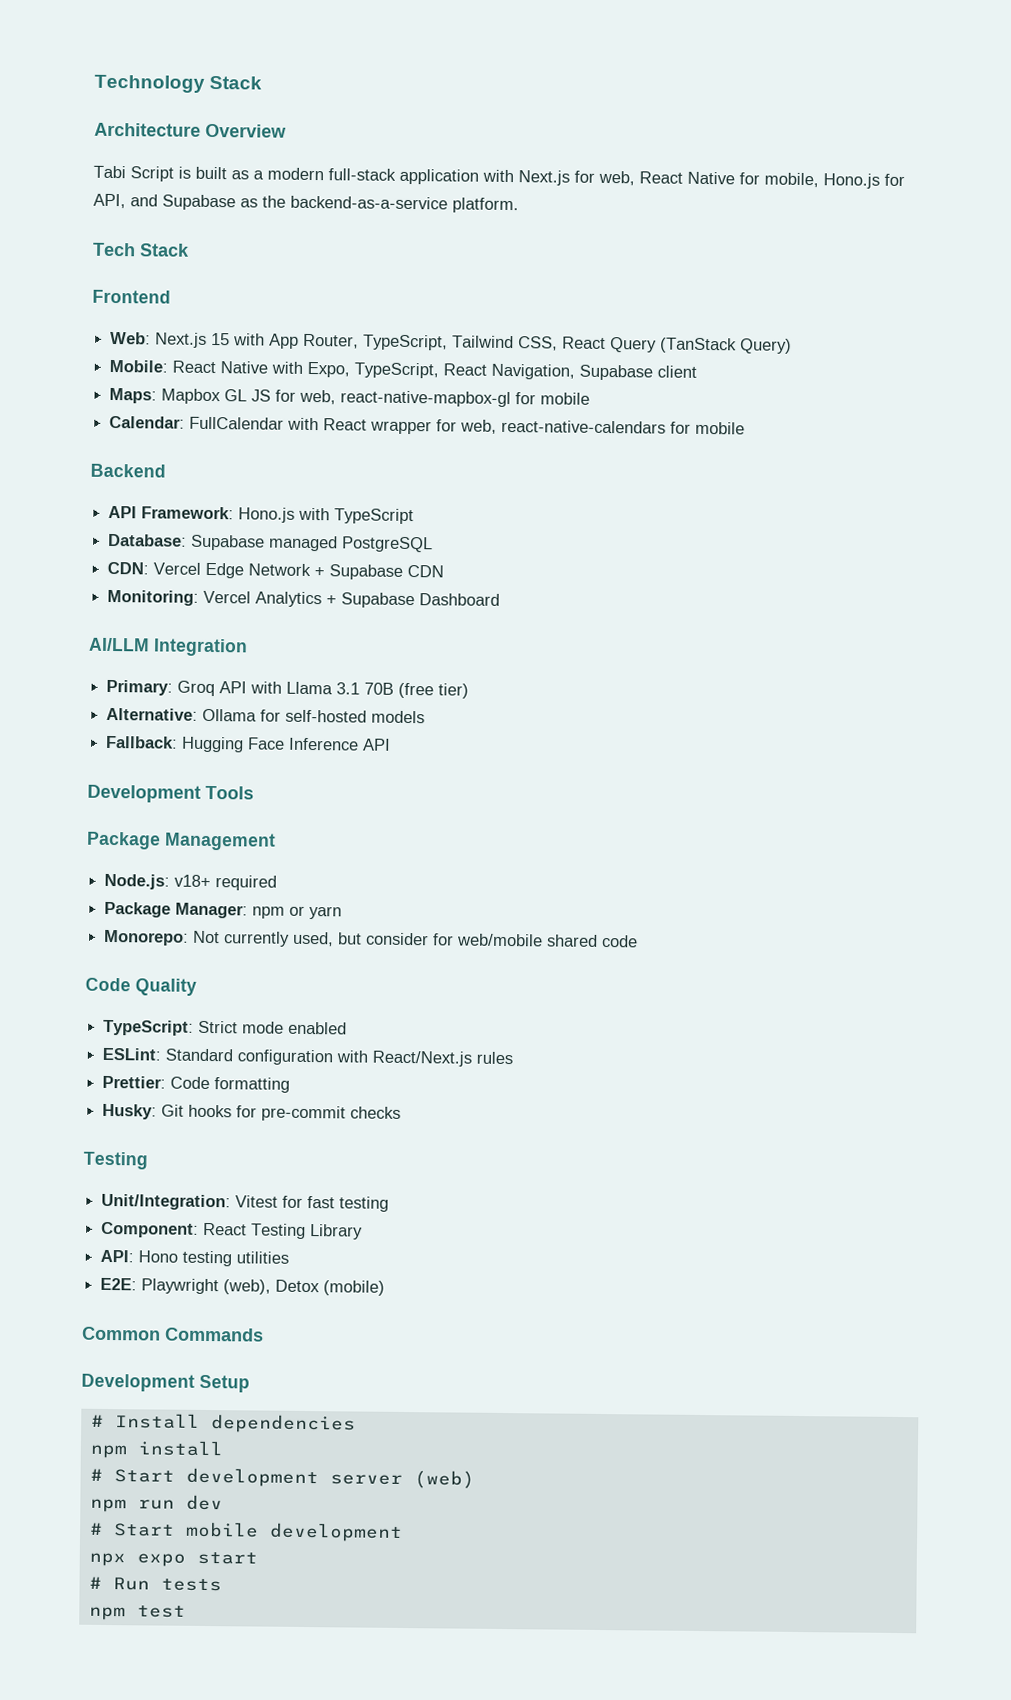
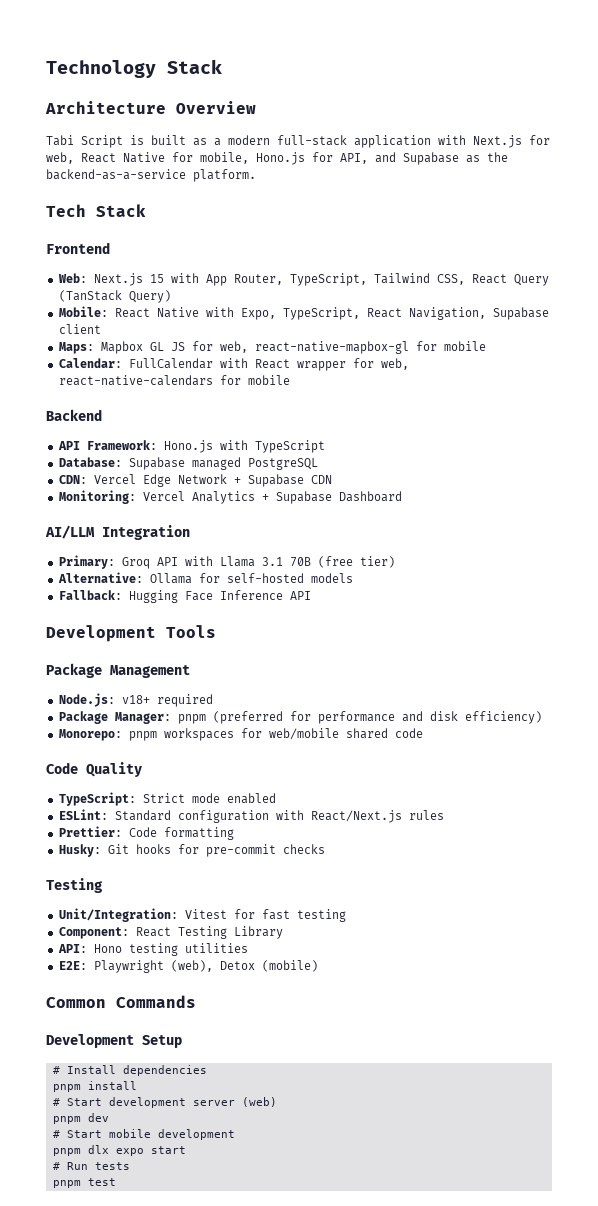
[252,905,343,920] [104,929,430,947] npm or yarn // Monorepo: Not currently used, but consider -> [177,711,542,724] [58,728,234,741] pnpm (preferred for performance and disk efficiency) // Monorepo: pnpm workspaces
[89,1444,127,1459] npm -> [52,1084,81,1092] pnpm
[89,1498,175,1513] npm run -> [52,1116,81,1124] pnpm
[88,1552,126,1567] npx -> [52,1145,109,1156] pnpm dlx
[88,1606,126,1621] npm -> [52,1180,81,1188] pnpm

